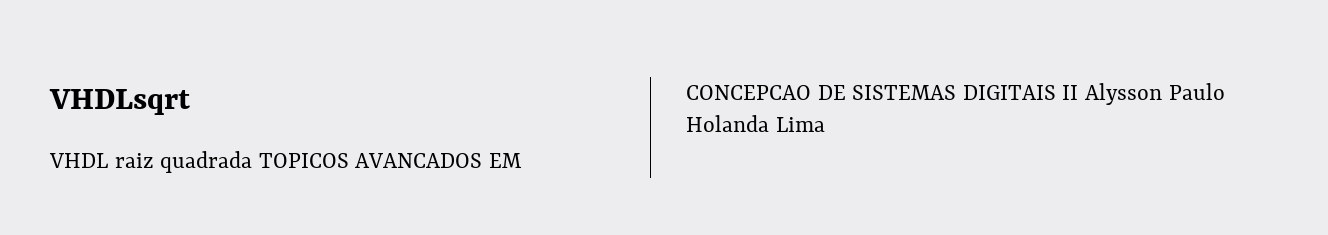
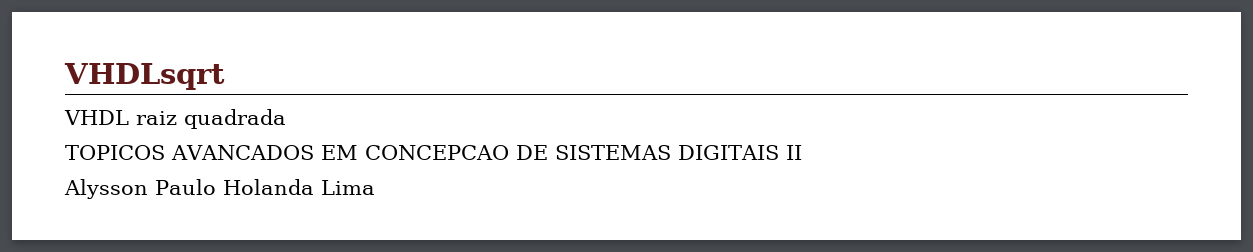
(253, 162) none -> (286, 119) //
(1079, 92) none -> (802, 152) //

